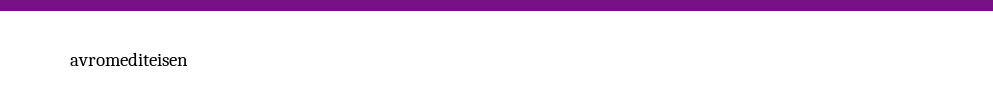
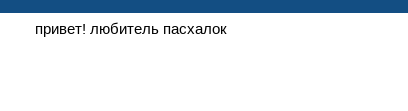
[70,52,188,66] avromediteisen -> [35,22,228,37] привет! любитель пасхалок

